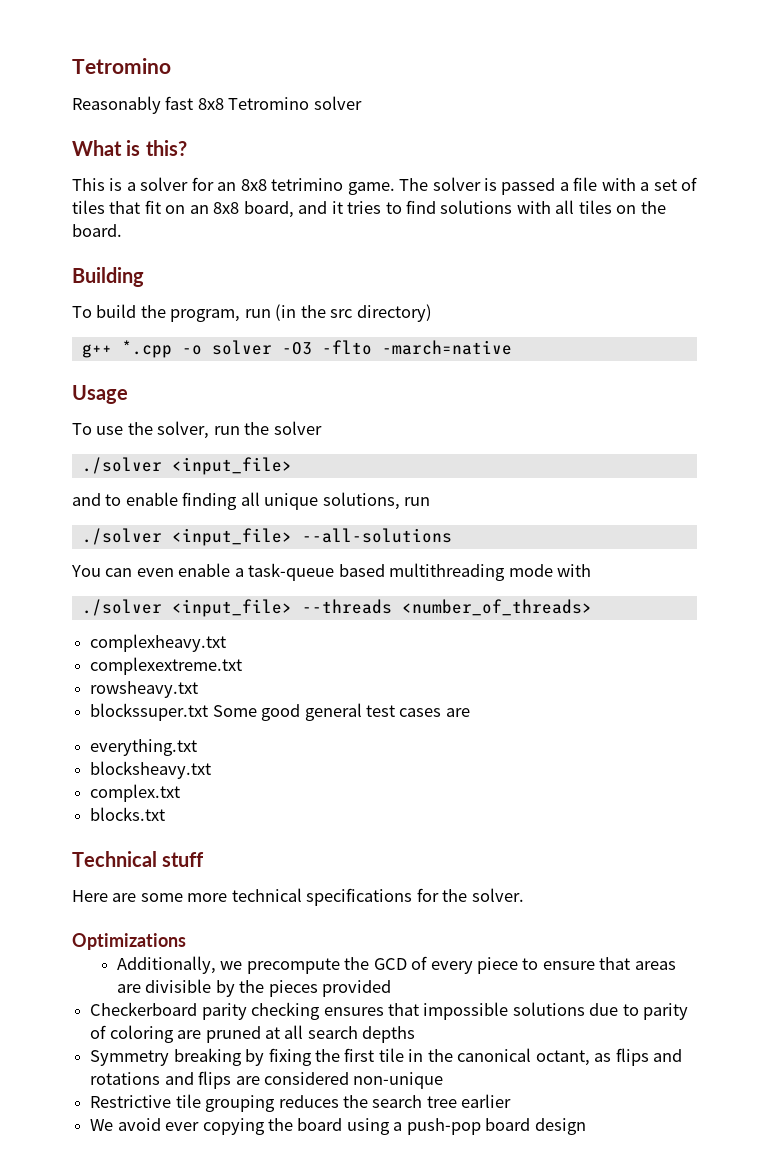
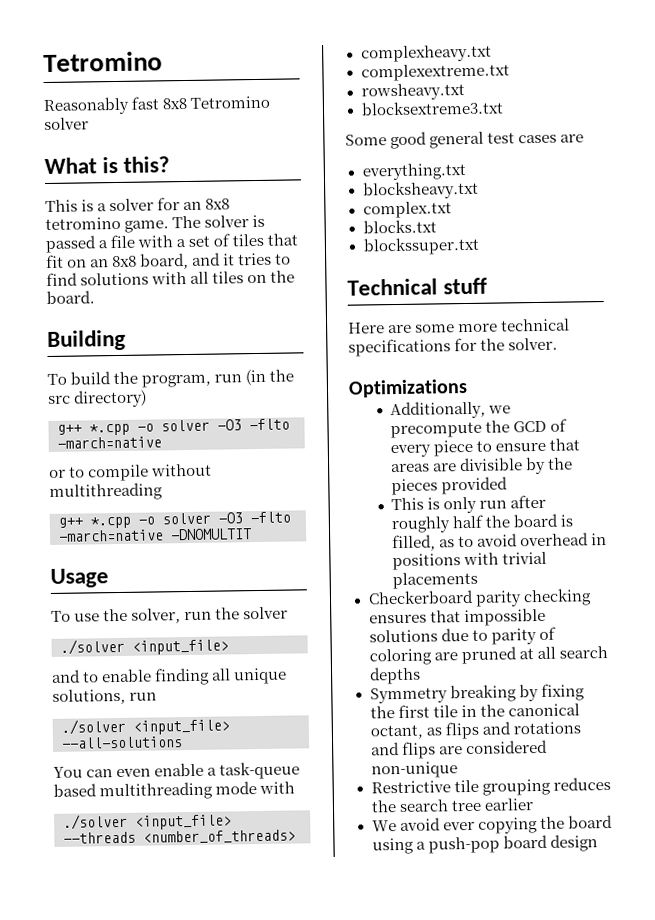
[271,178,344,191] tetrimino -> [45,216,121,231] tetromino
(512, 347) none -> [49,463,213,482] [49,482,163,501] [58,511,291,529] [58,528,252,542] // or to compile without multithreading // g++ *.cpp -o solver -O3 -flto -march=native -DNOMULTIT
[90,703,209,721] blockssuper.txt -> [360,100,504,116] blocksextreme3.txt //
(166, 814) none -> [362,236,480,256] // blockssuper.txt
(392, 988) none -> [391,494,547,514] [391,513,574,534] [392,532,608,552] [392,551,548,571] [392,571,479,590] // This is only run after roughly half the board is filled, as to avoid overhead in positions with trivial placements

